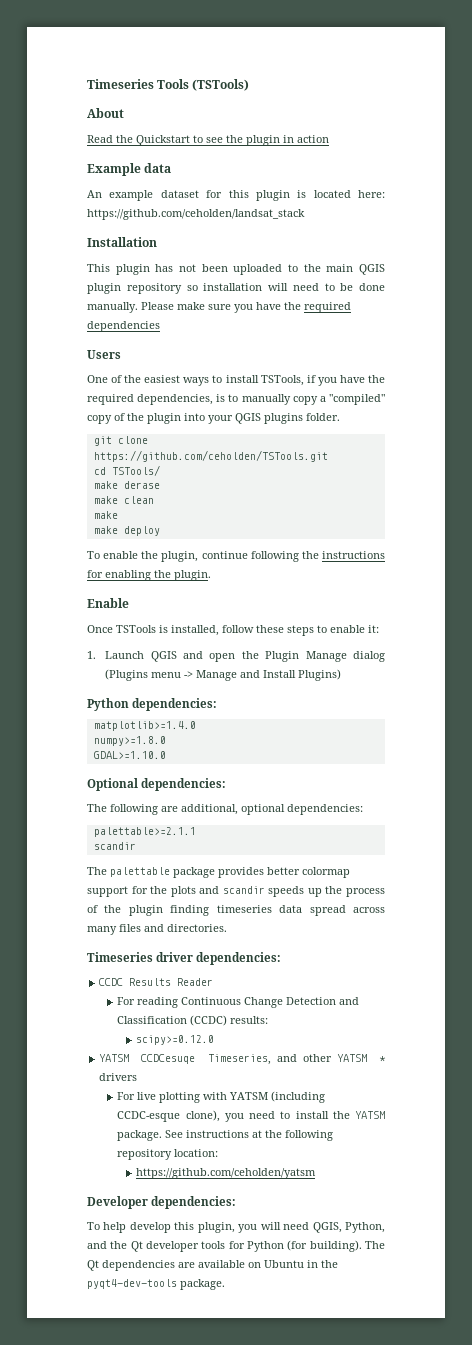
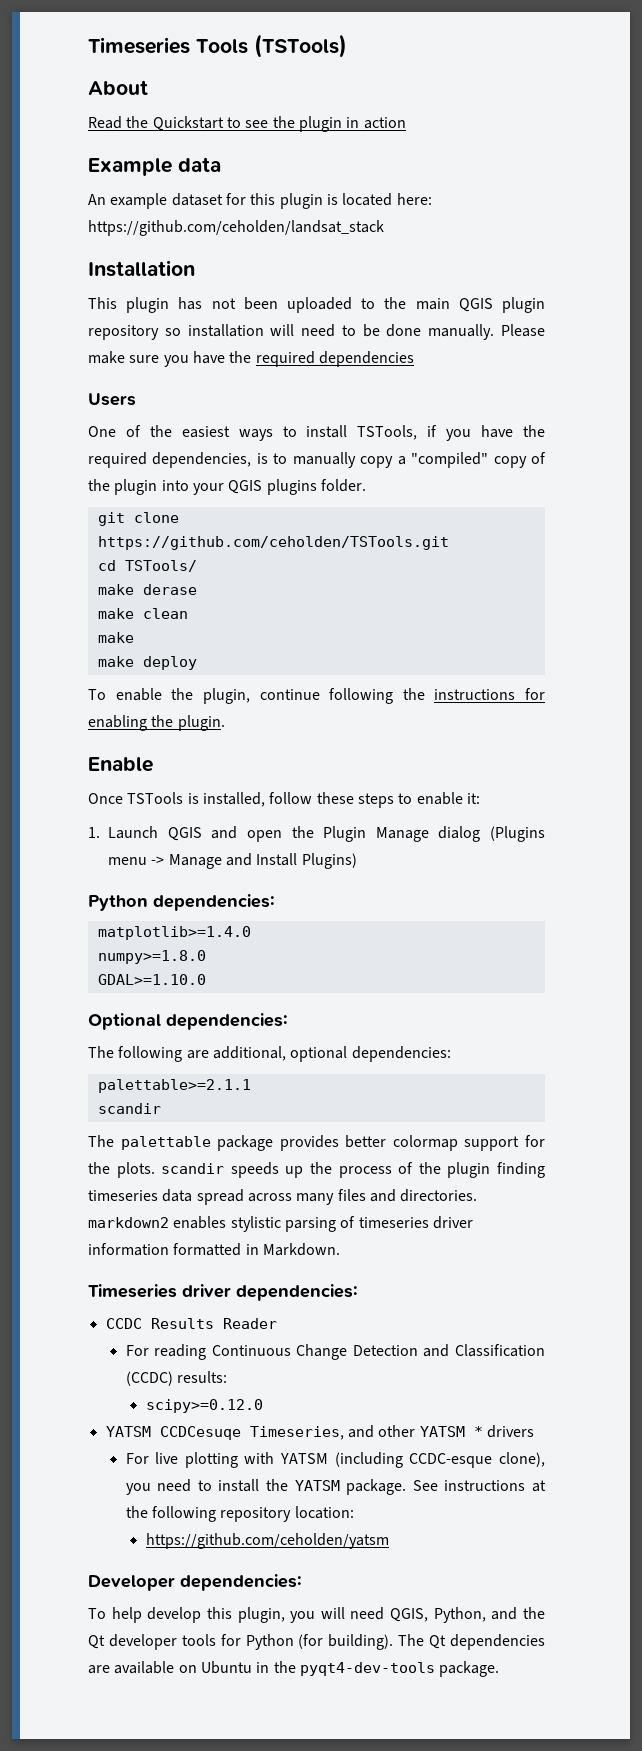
[170,886,220,897] plots and -> [116,1162,155,1178] plots.
(227, 928) none -> [88,1216,473,1232] [88,1243,340,1256] markdown2 enables stylistic parsing of timeseries driver information formatted in Markdown.

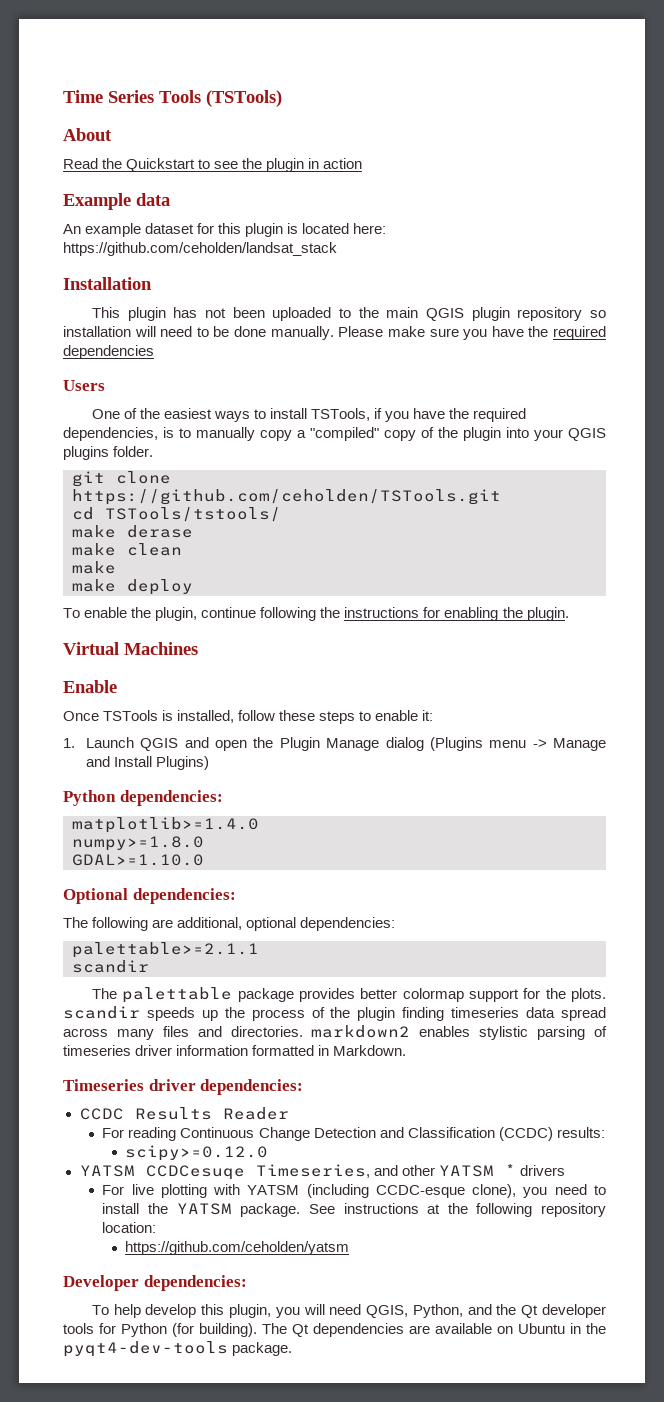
[88,37,190,54] Timeseries -> [63,90,154,103] Time Series
[124,560,197,572] TSTools/ -> [105,507,281,522] TSTools/tstools/
(225, 723) none -> [63,642,198,655] // Virtual Machines

